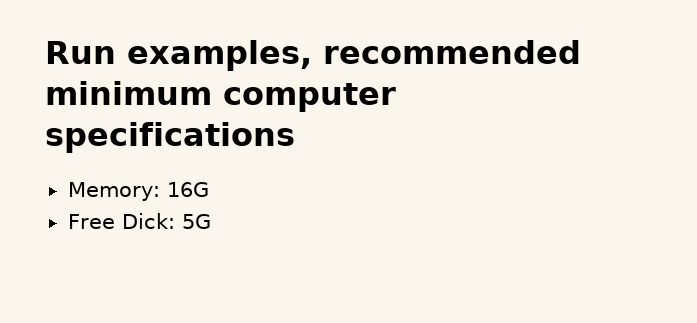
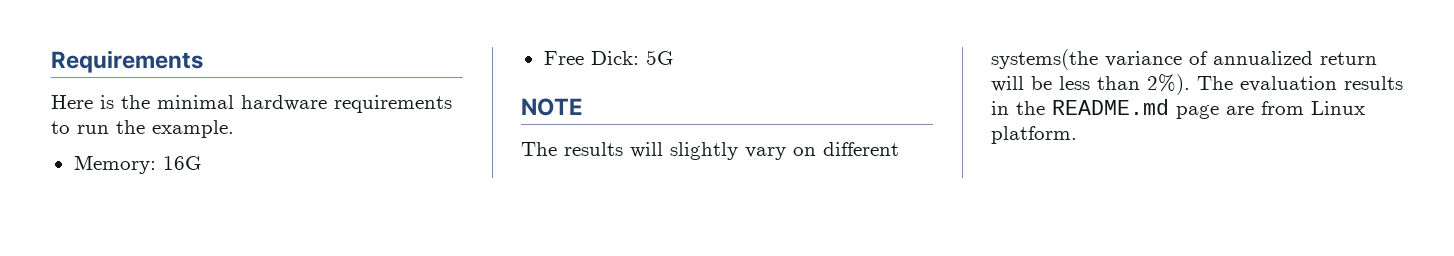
[45,40,581,71] [45,81,396,112] [45,122,295,153] Run examples, recommended minimum computer specifications -> [51,50,203,73] [51,95,452,113] [51,120,234,138] Requirements // Here is the minimal hardware requirements to run the example.
(211, 221) none -> [521,98,583,116] [521,142,899,160] [991,49,1377,70] [991,74,1403,95] [991,99,1365,119] [991,126,1077,144] // NOTE // The results will slightly vary on different systems(the variance of annualized return will be less than 2%). The evaluation results in the README.md page are from Linux platform.

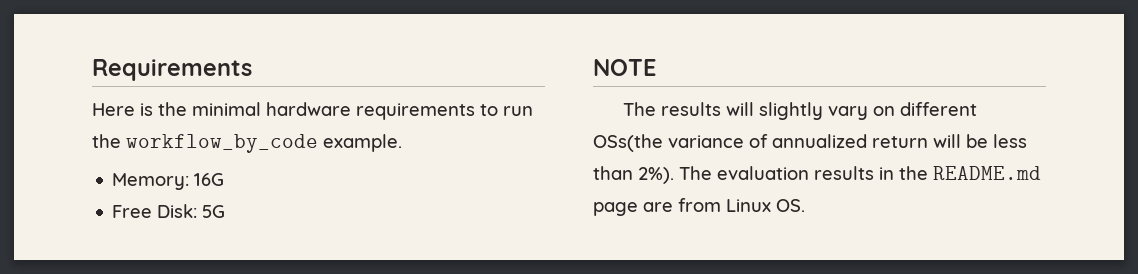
(145, 127) none -> [126,134,318,153] workflow_by_code
[590,51,639,65] Dick: -> [157,204,198,218] Disk:
[991,49,1098,70] systems(the -> [593,134,663,152] OSs(the
[991,126,1077,144] platform. -> [776,199,805,212] OS.

